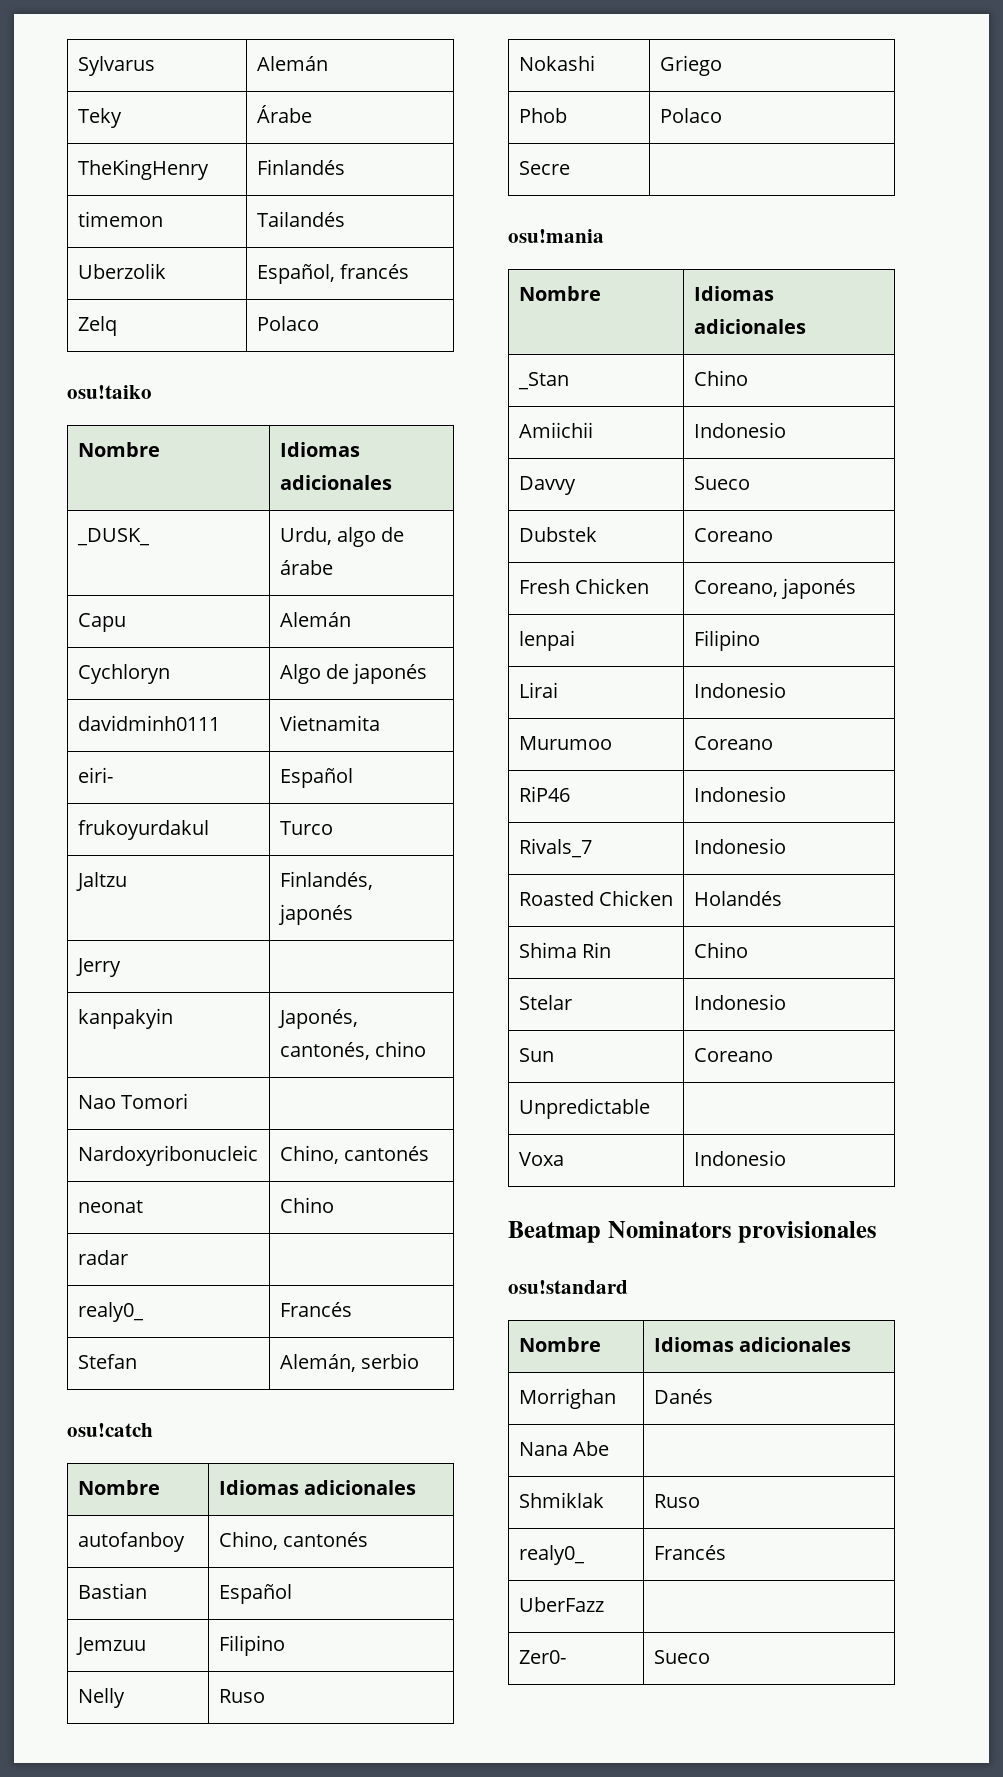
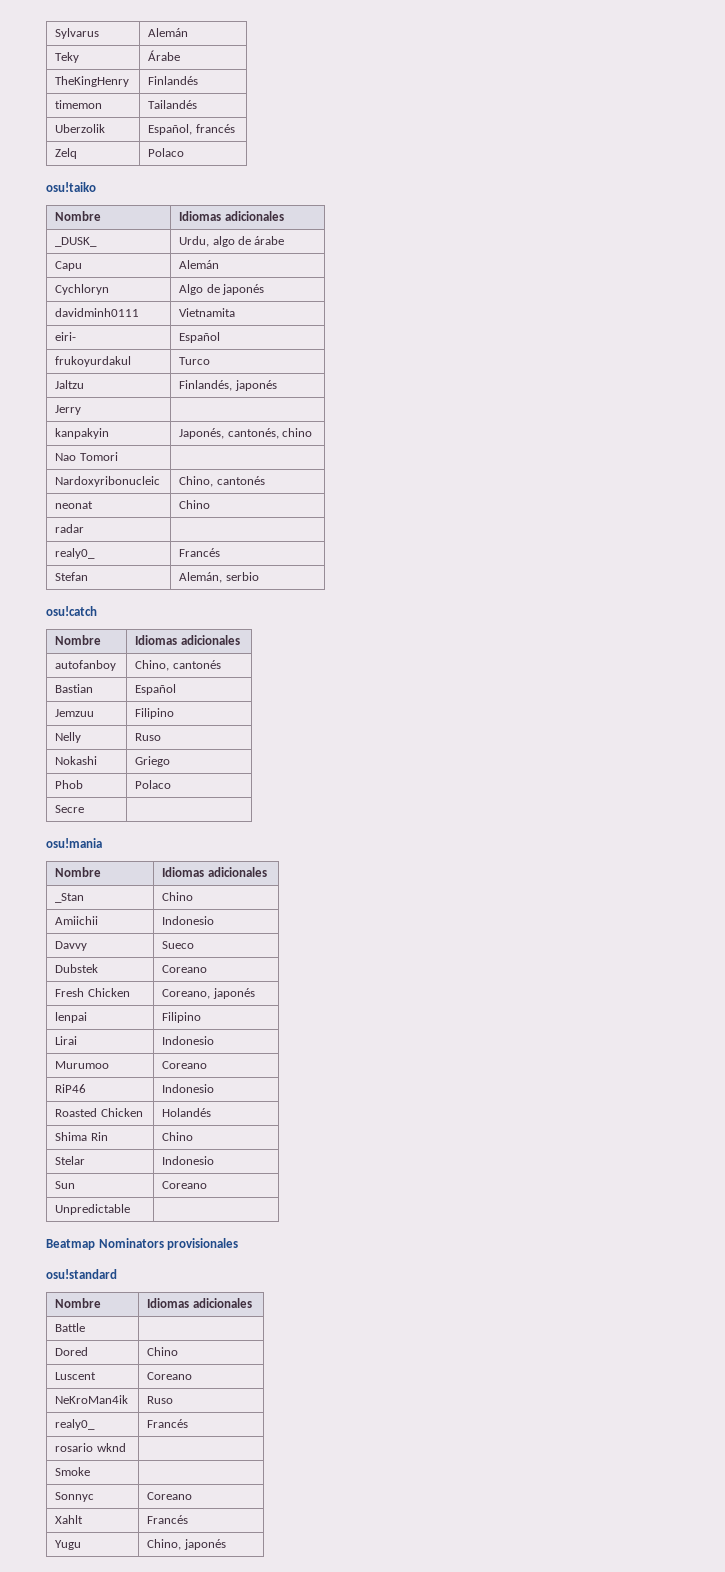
[518,838,592,858] [693,838,786,854] // Rivals_7 | Indonesio -> (215, 1088) none
[518,1152,564,1166] [693,1150,786,1166] // Voxa | Indonesio -> (131, 1209) none
[518,1388,616,1409] [653,1389,713,1404] [518,1441,610,1456] [518,1492,604,1508] [653,1494,700,1508] [518,1545,584,1565] [653,1545,726,1560] [518,1597,604,1612] [518,1650,566,1664] [653,1650,710,1664] Morrighan | Danés // Nana Abe | // Shmiklak | Ruso // realy0_ | Francés // UberFazz | // Zer0- | Sueco -> [55,1323,86,1332] [55,1347,89,1356] [147,1347,179,1356] [55,1372,97,1380] [147,1372,193,1380] [55,1395,129,1404] [147,1396,174,1404] [55,1419,96,1430] [147,1419,189,1428] [55,1443,126,1452] [55,1467,91,1476] [55,1492,95,1502] [147,1492,193,1500] [55,1515,84,1524] [147,1515,189,1524] [55,1540,82,1550] [147,1539,226,1550] Battle | // Dored | Chino // Luscent | Coreano // NeKroMan4ik | Ruso // realy0_ | Francés // rosario wknd | // Smoke | // Sonnyc | Coreano // Xahlt | Francés // Yugu | Chino, japonés

